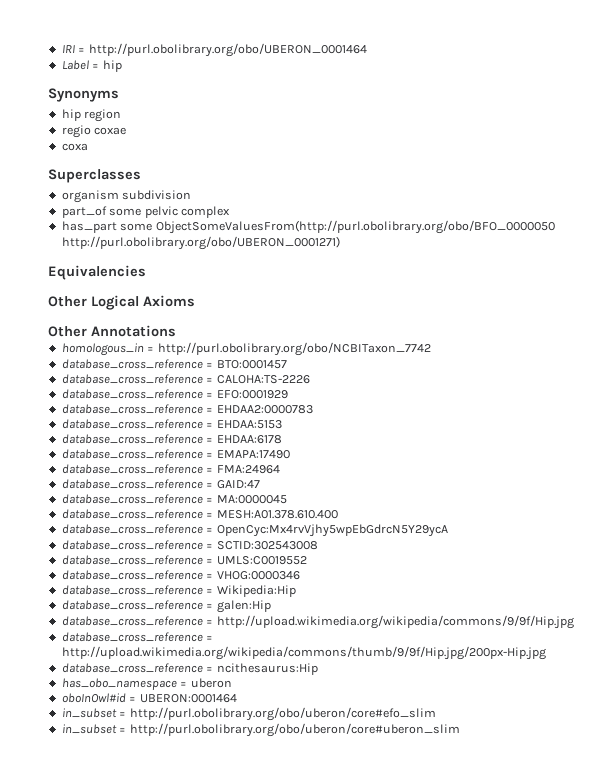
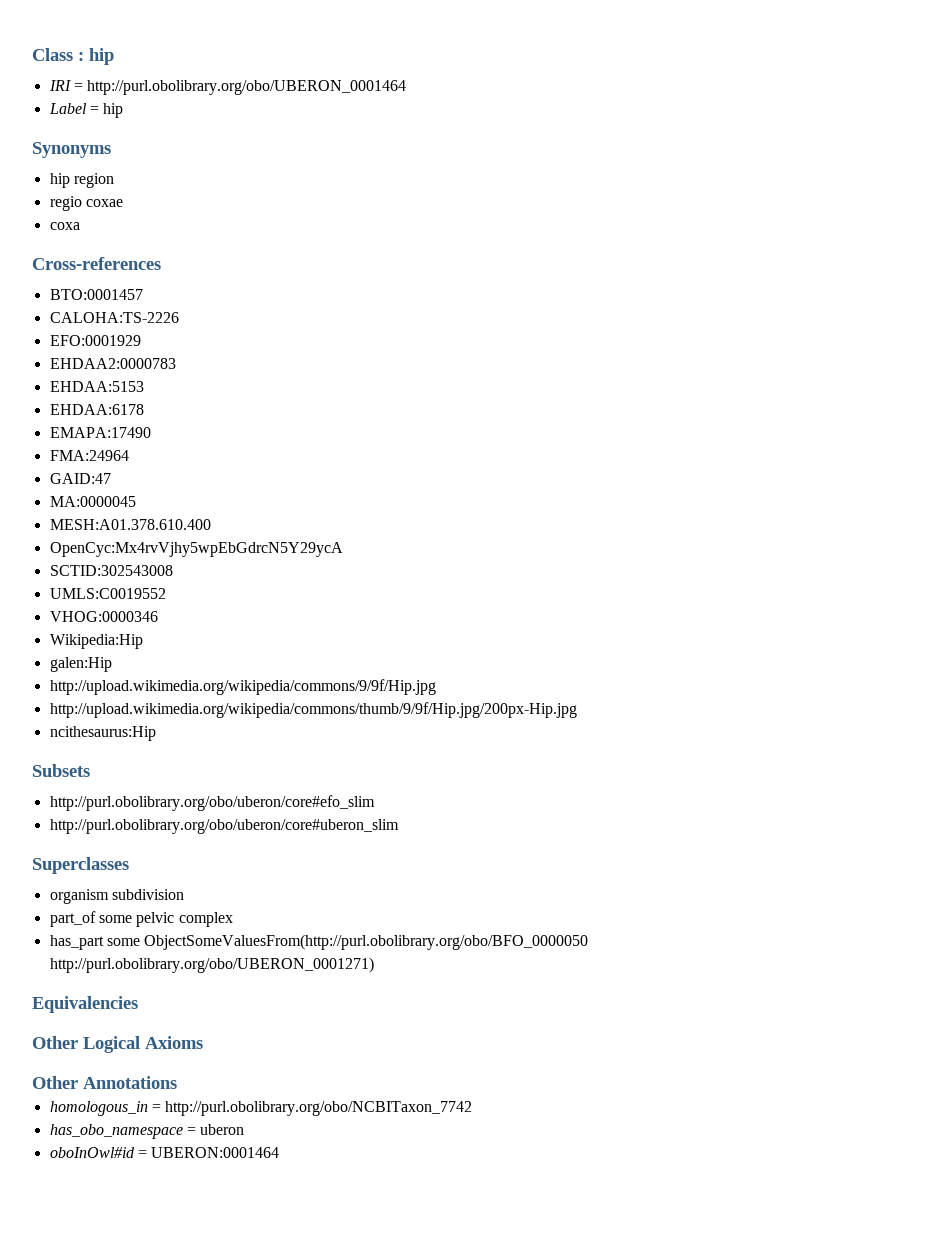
(61, 49) none -> [32,48,114,65] Class : hip //
(88, 147) none -> [32,257,161,270] [49,289,143,300] [49,312,179,323] [49,335,141,346] [49,358,176,369] [49,381,144,392] [49,404,144,415] [49,427,151,438] [49,450,129,461] [49,473,111,484] [49,496,136,507] [49,519,211,530] [49,542,343,557] [49,565,173,576] [49,588,166,599] [49,611,158,622] [49,634,143,649] [49,657,112,672] [49,679,436,695] [49,702,577,718] [49,726,156,741] [32,764,90,777] [49,795,375,811] [49,819,399,834] // Cross-references // BTO:0001457 // CALOHA:TS-2226 // EFO:0001929 // EHDAA2:0000783 // EHDAA:5153 // EHDAA:6178 // EMAPA:17490 // FMA:24964 // GAID:47 // MA:0000045 // MESH:A01.378.610.400 // OpenCyc:Mx4rvVjhy5wpEbGdrcN5Y29ycA // SCTID:302543008 // UMLS:C0019552 // VHOG:0000346 // Wikipedia:Hip // galen:Hip // http://upload.wikimedia.org/wikipedia/commons/9/9f/Hip.jpg // http://upload.wikimedia.org/wikipedia/commons/thumb/9/9f/Hip.jpg/200px-Hip.jpg // ncithesaurus:Hip // Subsets // http://purl.obolibrary.org/obo/uberon/core#efo_slim // http://purl.obolibrary.org/obo/uberon/core#uberon_slim
[61,359,287,369] [61,374,310,384] [61,389,288,399] [61,404,313,414] [61,419,282,429] [61,434,282,444] [61,449,290,459] [61,464,280,474] [61,479,260,489] [61,494,287,504] [61,509,338,519] [61,524,448,537] [61,540,318,550] [61,555,307,565] [61,570,300,580] [61,585,296,597] [61,600,271,613] [61,615,574,629] [61,632,214,642] [61,646,546,660] [61,663,318,675] // database_cross_reference = BTO:0001457 // database_cross_reference = CALOHA:TS-2226 // database_cross_reference = EFO:0001929 // database_cross_reference = EHDAA2:0000783 // database_cross_reference = EHDAA:5153 // database_cross_reference = EHDAA:6178 // database_cross_reference = EMAPA:17490 // database_cross_reference = FMA:24964 // database_cross_reference = GAID:47 // database_cross_reference = MA:0000045 // database_cross_reference = MESH:A01.378.610.400 // database_cross_reference = OpenCyc:Mx4rvVjhy5wpEbGdrcN5Y29ycA // database_cross_reference = SCTID:302543008 // database_cross_reference = UMLS:C0019552 // database_cross_reference = VHOG:0000346 // database_cross_reference = Wikipedia:Hip // database_cross_reference = galen:Hip // database_cross_reference = http://upload.wikimedia.org/wikipedia/commons/9/9f/Hip.jpg // database_cross_reference = http://upload.wikimedia.org/wikipedia/commons/thumb/9/9f/Hip.jpg/200px-Hip.jpg // database_cross_reference = ncithesaurus:Hip -> (473, 1108) none
[61,707,436,721] [61,723,460,737] // in_subset = http://purl.obolibrary.org/obo/uberon/core#efo_slim // in_subset = http://purl.obolibrary.org/obo/uberon/core#uberon_slim -> (280, 1152) none

